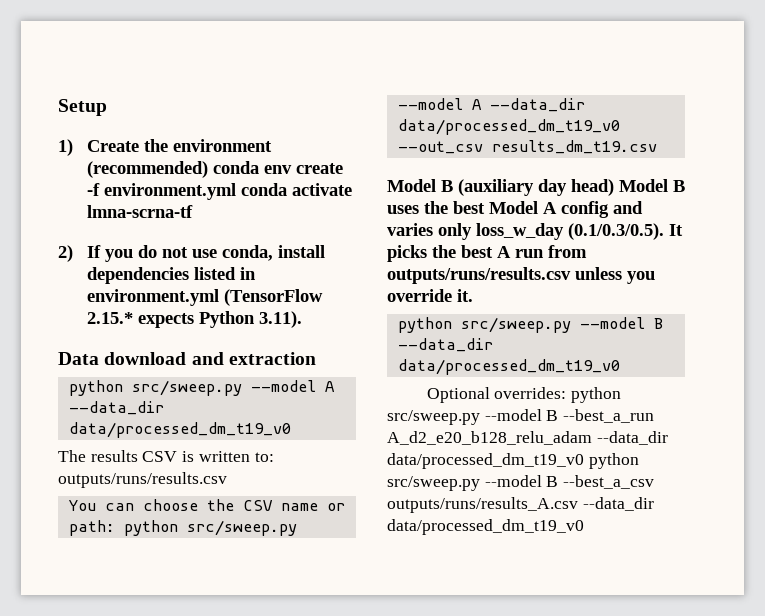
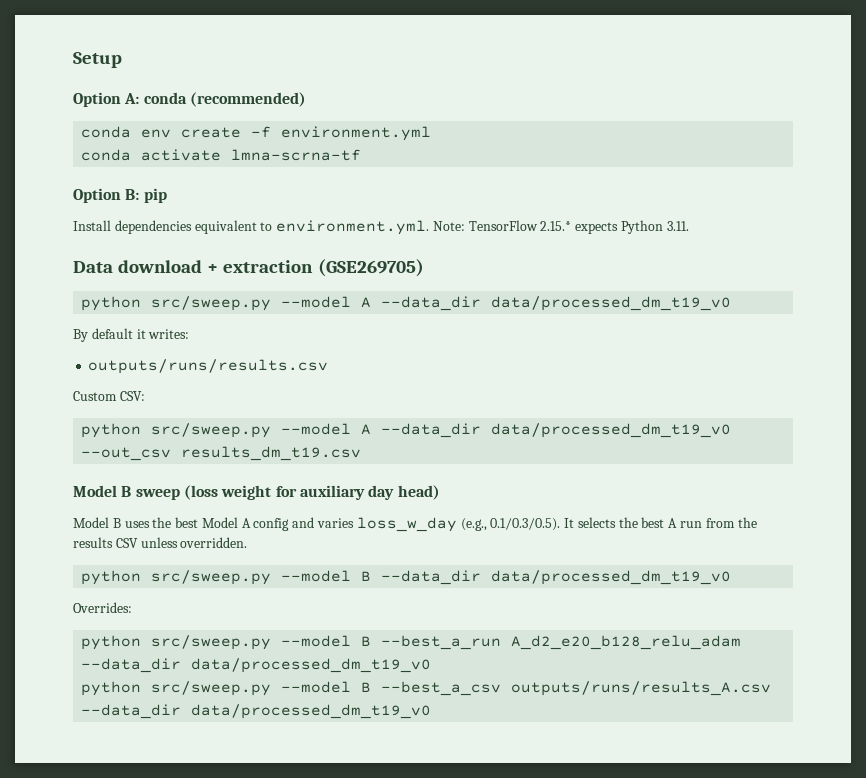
[58,139,272,156] 1) Create the environment -> [73,92,187,107] Option A: conda
(208, 169) none -> (306, 99) //
(236, 191) none -> (432, 133) //
[58,245,325,262] [86,267,256,284] [86,289,323,306] 2) If you do not use conda, install dependencies listed in environment.yml (TensorFlow -> [73,188,167,203] [73,220,538,235] Option B: pip // Install dependencies equivalent to environment.yml. Note: TensorFlow
[258,311,302,328] 3.11). -> [666,221,689,231] 3.11.
[191,352,224,365] and -> [207,264,219,273] +
(316, 358) none -> [317,259,424,277] (GSE269705)
[58,450,274,462] [58,472,227,488] [68,499,345,511] [68,520,115,536] The results CSV is written to: outputs/runs/results.csv // You can choose the CSV name or path: -> [73,328,190,342] [88,359,329,374] [73,391,145,401] By default it writes: // outputs/runs/results.csv // Custom CSV: //
[458,179,534,196] (auxiliary -> [135,485,365,500] sweep (loss weight for auxiliary
(614, 187) none -> (440, 492) //
[438,223,683,240] [387,245,427,262] only loss_w_day (0.1/0.3/0.5). It picks -> [356,517,616,532] loss_w_day (e.g., 0.1/0.3/0.5). It selects
[387,267,655,284] [387,289,473,302] outputs/runs/results.csv unless you override it. -> [737,517,757,528] [73,537,248,548] the results CSV unless overridden.
[426,387,567,403] Optional overrides: -> [73,602,132,613] Overrides: //
(584, 461) none -> (432, 665) //

